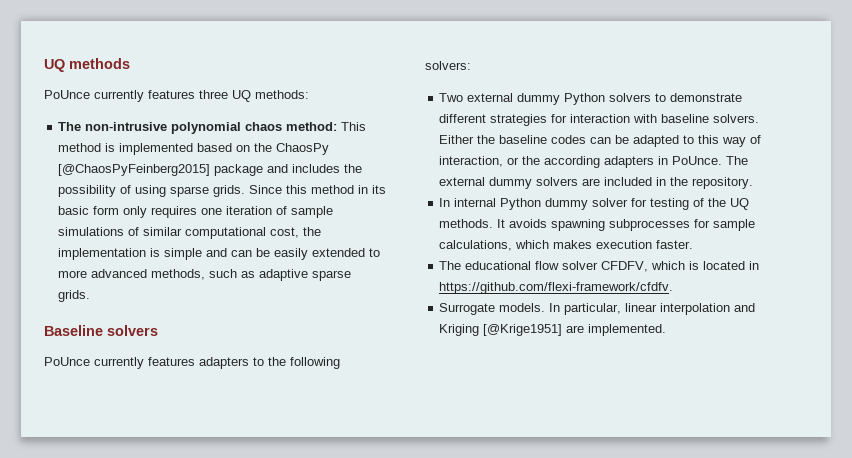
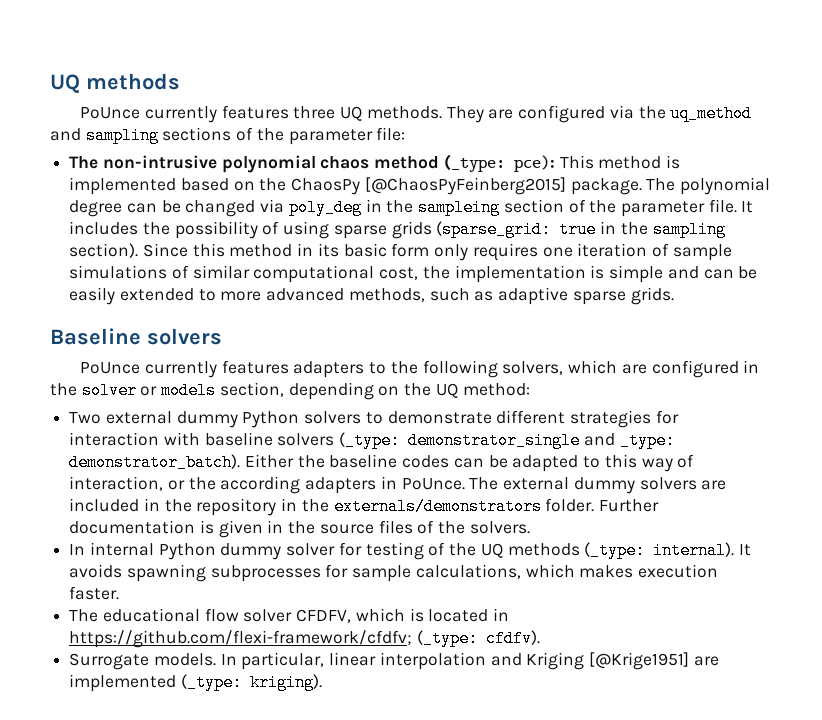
[255,90,309,99] methods: -> [366,105,753,123] [50,127,406,145] methods. They are configured via the uq_method and sampling sections of the parameter file:
[286,122,338,131] method: -> [374,154,555,172] method (_type: pce):
[214,164,289,176] package and -> [570,177,771,195] [69,199,754,217] package. The polynomial degree can be changed via poly_deg in the sampleing section of the parameter file. It
[213,185,246,197] grids. -> [391,221,726,239] [69,243,139,258] grids (sparse_grid: true in the sampling section).
[425,61,471,70] solvers: -> [502,360,760,378] [50,382,530,400] solvers, which are configured in the solver or models section, depending on the UQ method:
[713,114,760,123] solvers. -> [277,432,675,449] [69,454,241,471] solvers (_type: demonstrator_single and _type: demonstrator_batch).
[692,177,754,189] repository. -> [196,498,660,516] [69,520,530,538] repository in the externals/demonstrators folder. Further documentation is given in the source files of the solvers.
[439,219,494,228] methods. -> [507,542,735,559] methods (_type: internal).
[439,282,674,294] https://github.com/flexi-framework/cfdfv. -> [69,630,540,648] https://github.com/flexi-framework/cfdfv; (_type: cfdfv).
[588,324,667,336] implemented. -> [69,674,322,692] implemented (_type: kriging).

